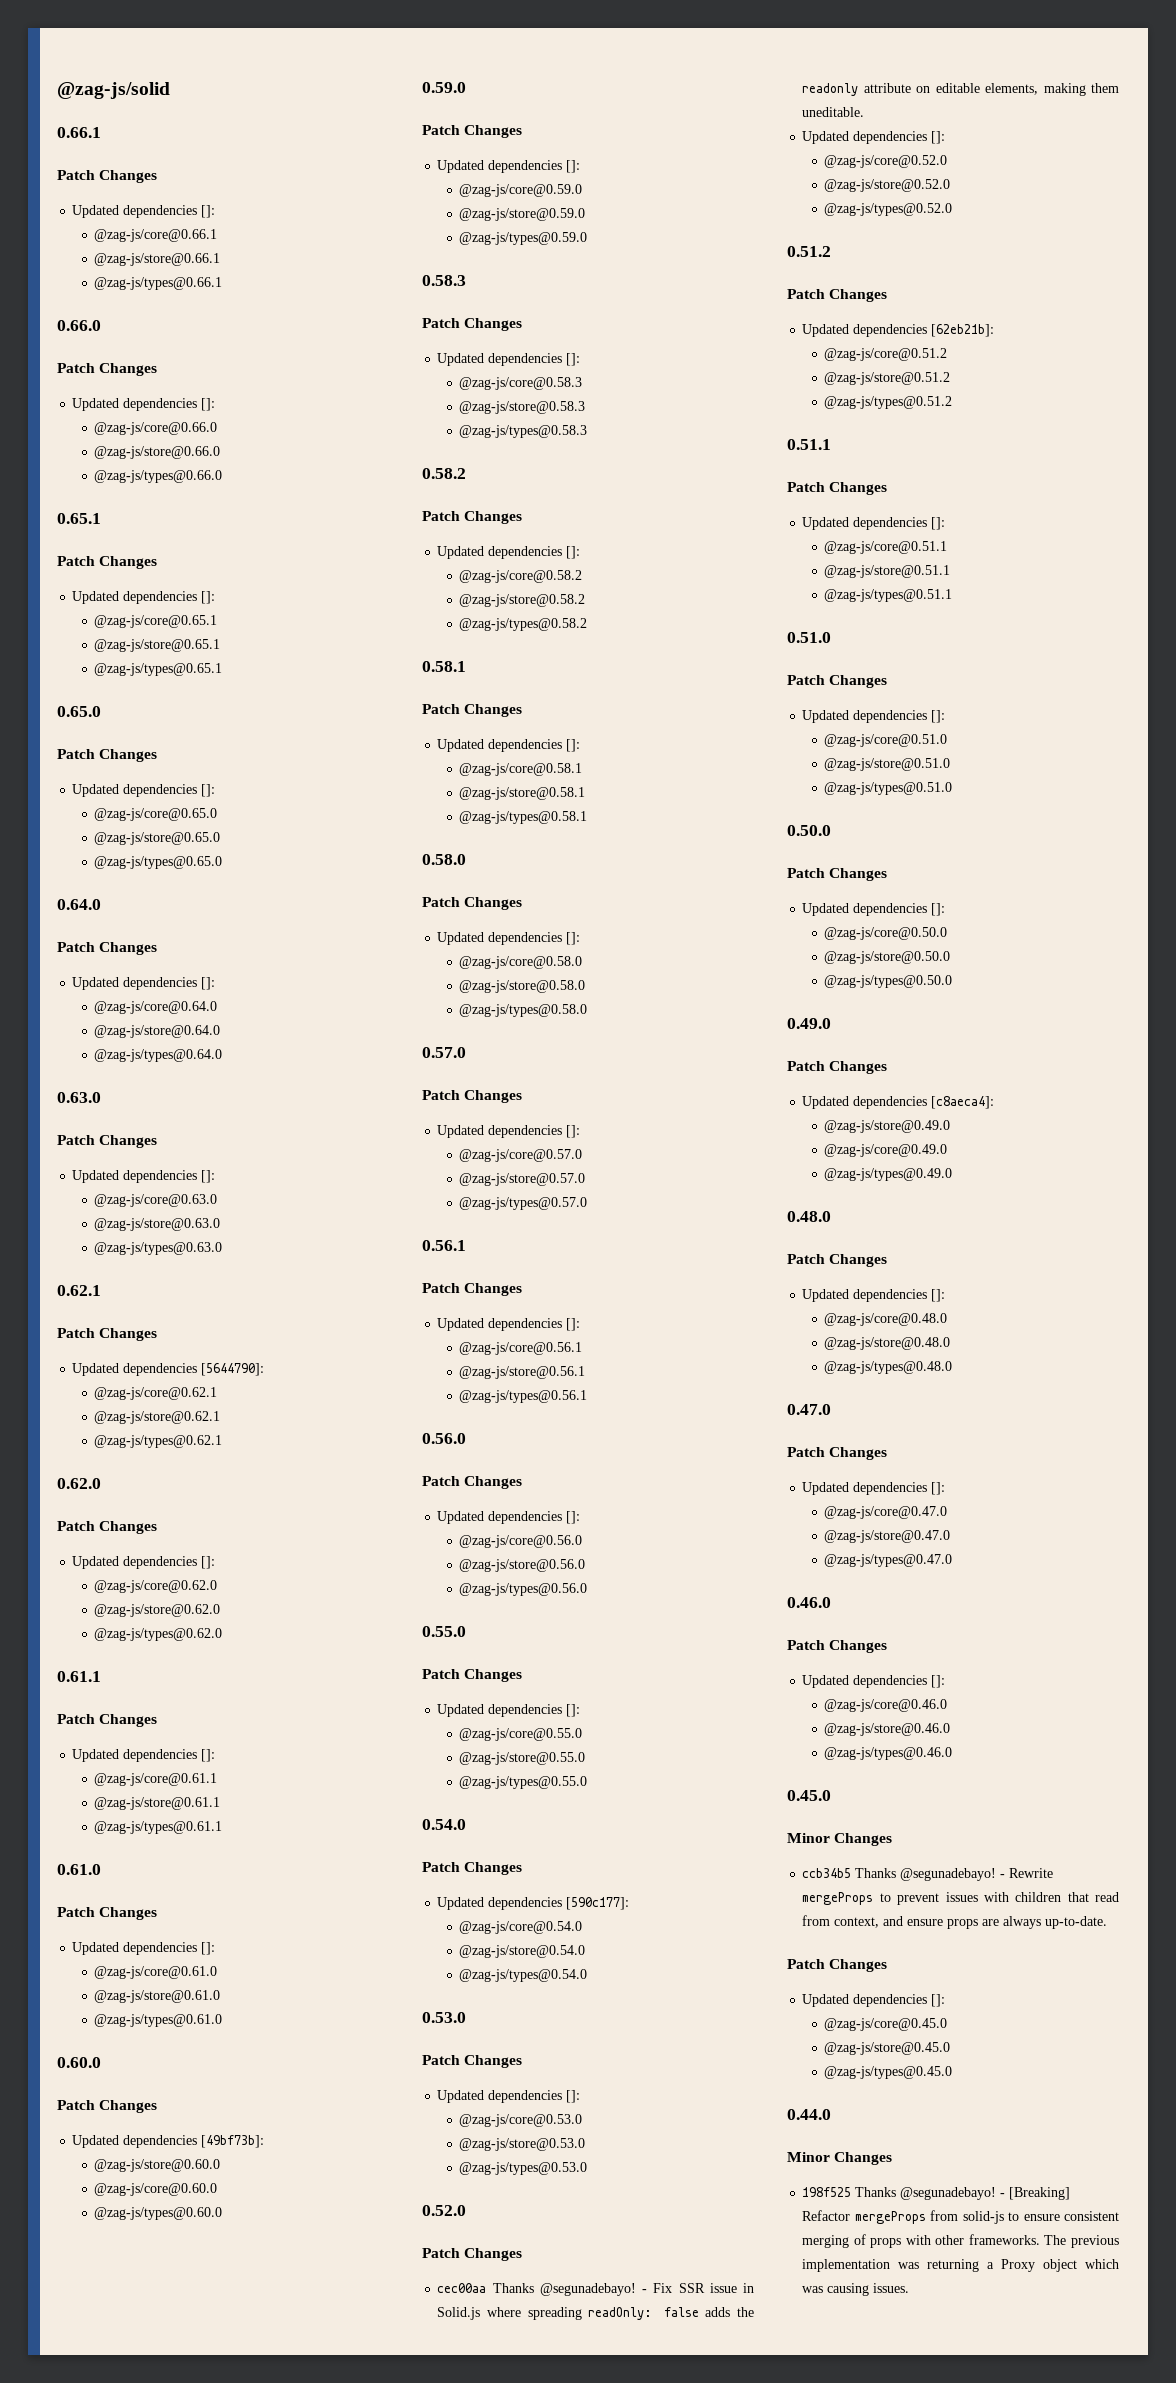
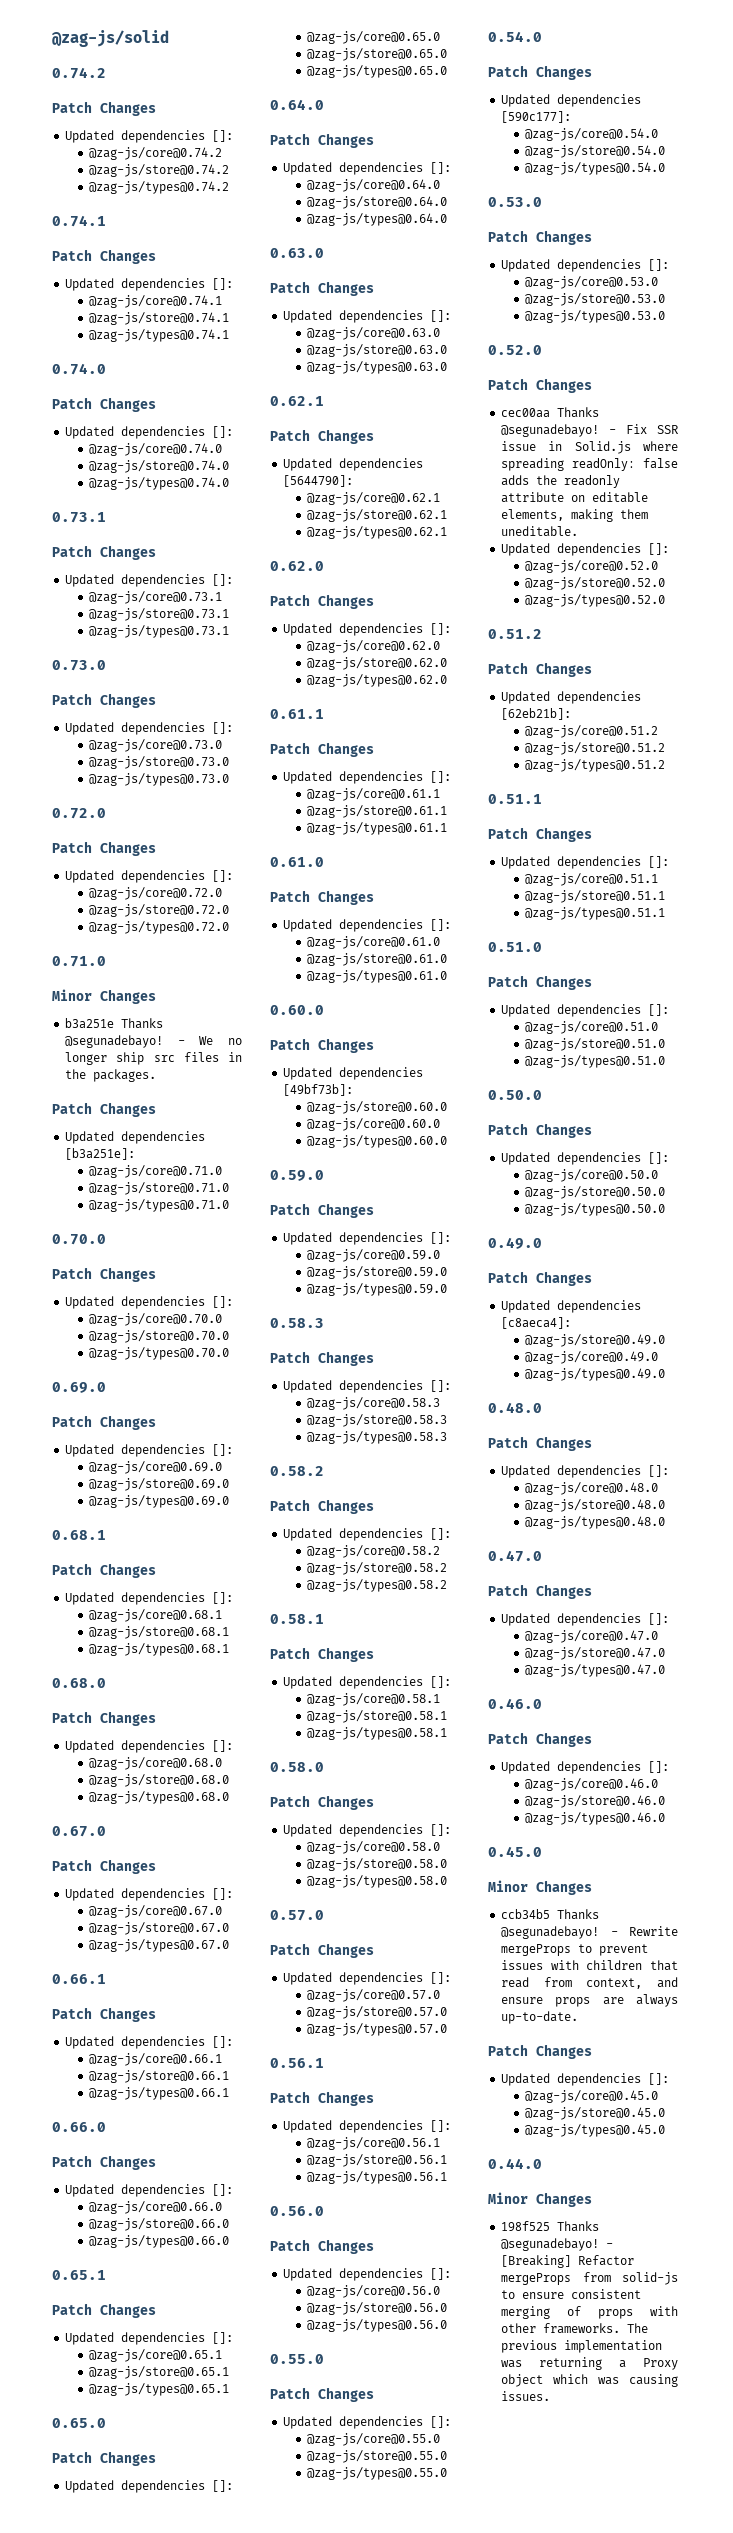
(170, 90) none -> [52,67,106,79] [52,101,156,116] [65,130,234,143] [88,147,222,160] [88,164,229,177] [88,181,229,194] [52,215,106,227] [52,249,156,264] [65,278,234,291] [88,295,222,308] [88,312,229,325] [88,329,229,342] [52,363,106,375] [52,397,156,412] [65,426,234,439] [88,443,222,456] [88,460,229,473] [88,477,229,490] [52,512,106,523] [52,545,156,560] [65,574,234,587] [88,591,222,604] [88,608,229,621] [88,625,229,638] [52,660,106,671] [52,693,156,708] [65,722,234,735] [88,739,222,752] [88,756,229,769] [88,773,229,786] [52,808,106,819] [52,841,156,856] [65,870,234,883] [88,887,222,900] [88,904,229,917] [88,921,229,934] [52,956,106,967] [52,989,156,1004] [65,1018,164,1029] [65,1035,242,1048] [65,1052,242,1065] [65,1069,157,1082] [52,1102,156,1117] [65,1131,206,1144] [65,1148,136,1160] [88,1165,222,1178] [88,1182,229,1195] [88,1199,229,1212] [52,1234,106,1245] [52,1267,156,1282] [65,1296,234,1309] [88,1313,222,1326] [88,1330,229,1343] [88,1347,229,1360] [52,1382,106,1393] [52,1415,156,1430] [65,1444,234,1457] [88,1461,222,1474] [88,1478,229,1491] [88,1495,229,1508] [52,1530,106,1540] [52,1563,156,1578] [65,1592,234,1605] [88,1609,222,1622] [88,1626,229,1639] [88,1643,229,1656] [52,1678,106,1688] [52,1711,156,1726] [65,1740,234,1753] [88,1757,222,1770] [88,1774,229,1787] [88,1791,229,1804] [52,1826,106,1837] [52,1859,156,1874] [65,1888,234,1901] [88,1905,222,1918] [88,1922,229,1935] [88,1939,229,1952] // 0.74.2 // Patch Changes // Updated dependencies []: // @zag-js/core@0.74.2 // @zag-js/store@0.74.2 // @zag-js/types@0.74.2 // 0.74.1 // Patch Changes // Updated dependencies []: // @zag-js/core@0.74.1 // @zag-js/store@0.74.1 // @zag-js/types@0.74.1 // 0.74.0 // Patch Changes // Updated dependencies []: // @zag-js/core@0.74.0 // @zag-js/store@0.74.0 // @zag-js/types@0.74.0 // 0.73.1 // Patch Changes // Updated dependencies []: // @zag-js/core@0.73.1 // @zag-js/store@0.73.1 // @zag-js/types@0.73.1 // 0.73.0 // Patch Changes // Updated dependencies []: // @zag-js/core@0.73.0 // @zag-js/store@0.73.0 // @zag-js/types@0.73.0 // 0.72.0 // Patch Changes // Updated dependencies []: // @zag-js/core@0.72.0 // @zag-js/store@0.72.0 // @zag-js/types@0.72.0 // 0.71.0 // Minor Changes // b3a251e Thanks @segunadebayo! - We no longer ship src files in the packages. // Patch Changes // Updated dependencies [b3a251e]: // @zag-js/core@0.71.0 // @zag-js/store@0.71.0 // @zag-js/types@0.71.0 // 0.70.0 // Patch Changes // Updated dependencies []: // @zag-js/core@0.70.0 // @zag-js/store@0.70.0 // @zag-js/types@0.70.0 // 0.69.0 // Patch Changes // Updated dependencies []: // @zag-js/core@0.69.0 // @zag-js/store@0.69.0 // @zag-js/types@0.69.0 // 0.68.1 // Patch Changes // Updated dependencies []: // @zag-js/core@0.68.1 // @zag-js/store@0.68.1 // @zag-js/types@0.68.1 // 0.68.0 // Patch Changes // Updated dependencies []: // @zag-js/core@0.68.0 // @zag-js/store@0.68.0 // @zag-js/types@0.68.0 // 0.67.0 // Patch Changes // Updated dependencies []: // @zag-js/core@0.67.0 // @zag-js/store@0.67.0 // @zag-js/types@0.67.0

